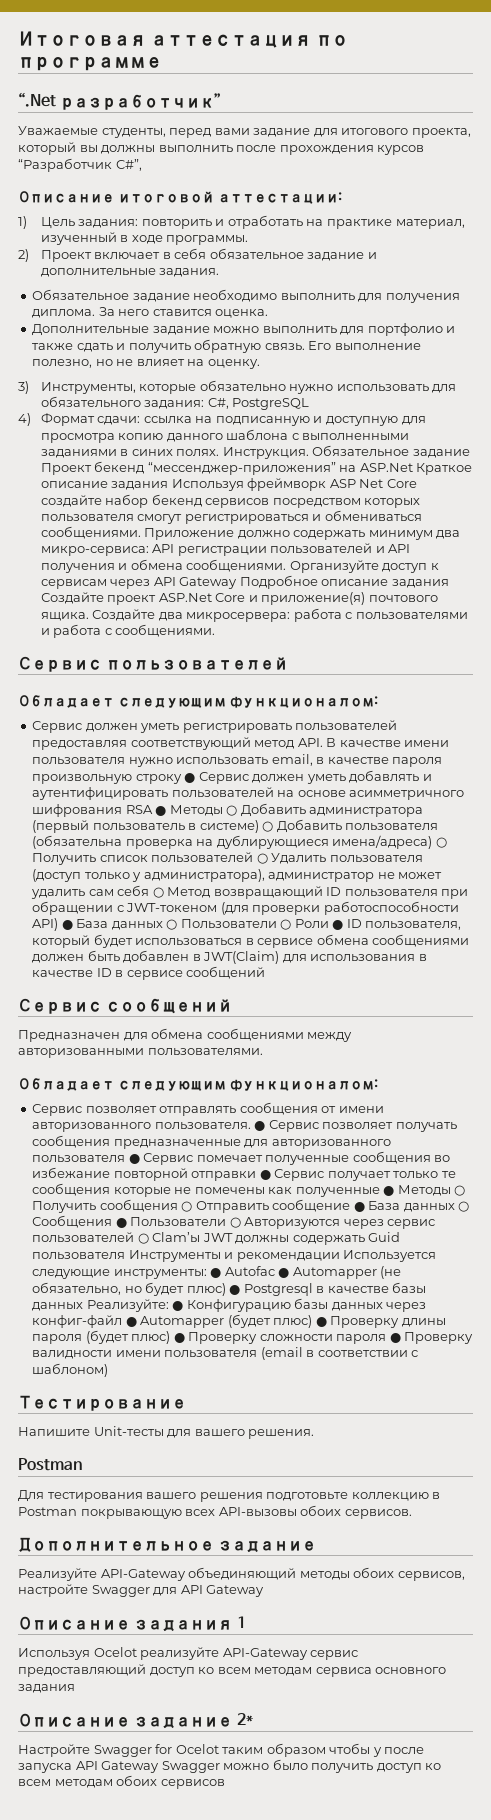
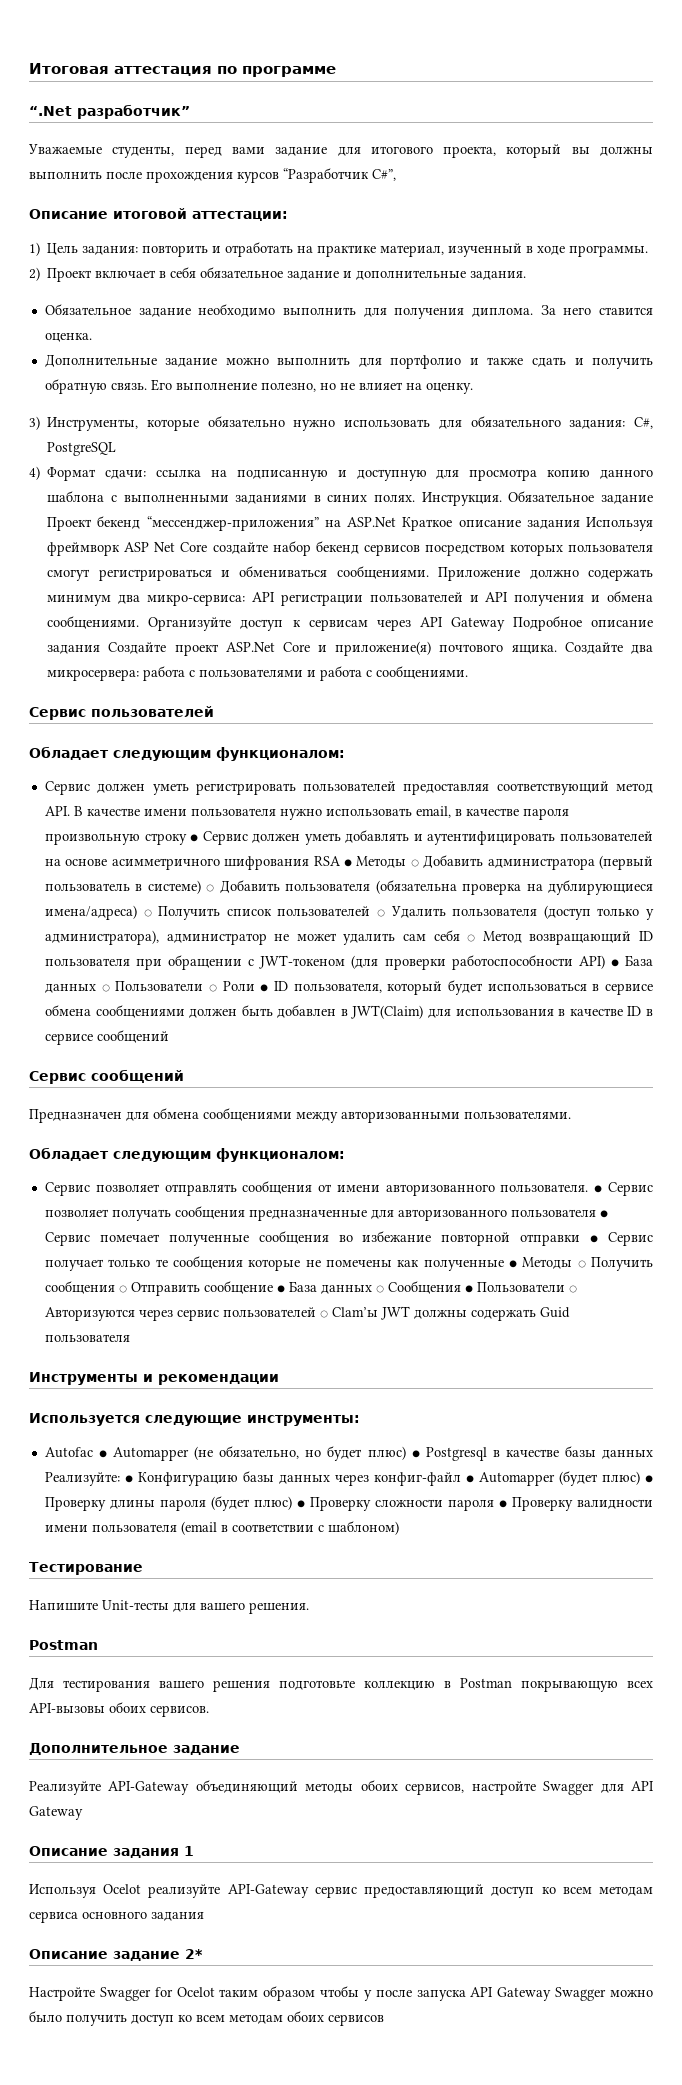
(126, 1256) none -> (130, 1338) //
(340, 1257) none -> (279, 1379) //
[210,1268,222,1278] ● -> (360, 1420) //

